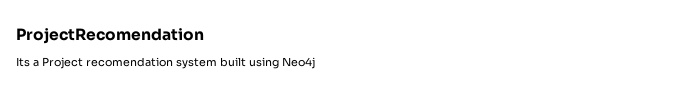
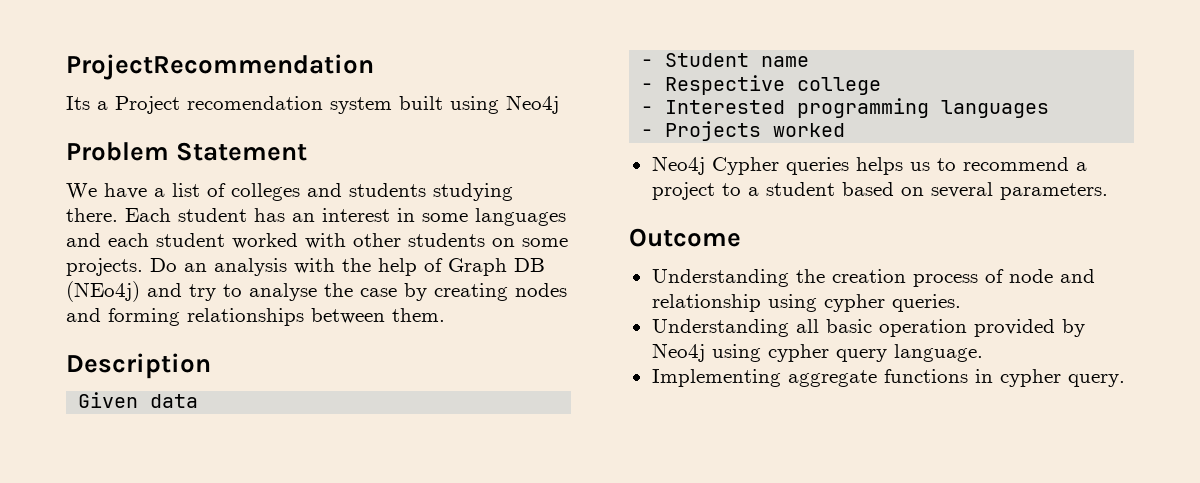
[16,28,204,44] ProjectRecomendation -> [66,54,374,80] ProjectRecommendation
(315, 63) none -> [66,142,308,161] [66,183,513,201] [66,208,566,226] [66,233,568,249] [66,258,545,276] [66,281,567,302] [66,308,445,326] [66,353,211,379] [78,392,199,408] [641,53,810,67] [641,75,882,95] [641,98,1050,118] [641,121,846,141] [651,156,1087,175] [651,182,1108,200] [629,228,741,247] [651,269,1095,287] [651,294,961,312] [651,319,1085,337] [651,343,983,362] [651,369,1125,387] // Problem Statement // We have a list of colleges and students studying there. Each student has an interest in some languages and each student worked with other students on some projects. Do an analysis with the help of Graph DB (NEo4j) and try to analyse the case by creating nodes and forming relationships between them. // Description // Given data // - Student name // - Respective college // - Interested programming languages // - Projects worked // Neo4j Cypher queries helps us to recommend a project to a student based on several parameters. // Outcome // Understanding the creation process of node and relationship using cypher queries. // Understanding all basic operation provided by Neo4j using cypher query language. // Implementing aggregate functions in cypher query.

